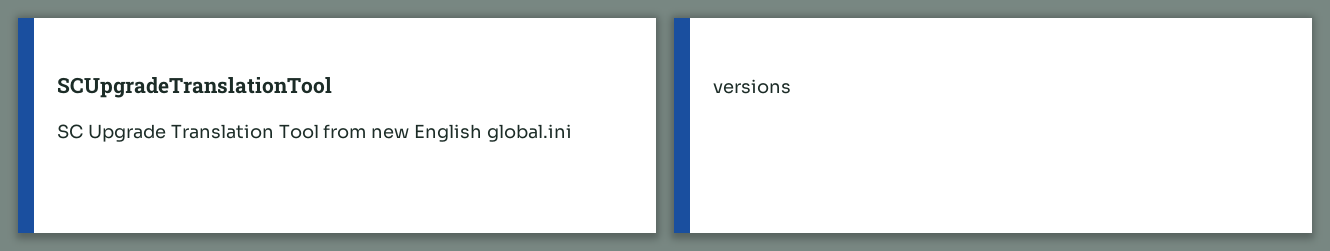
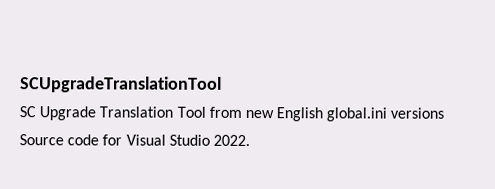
(791, 86) none -> [19,134,250,147] // Source code for Visual Studio 2022.

